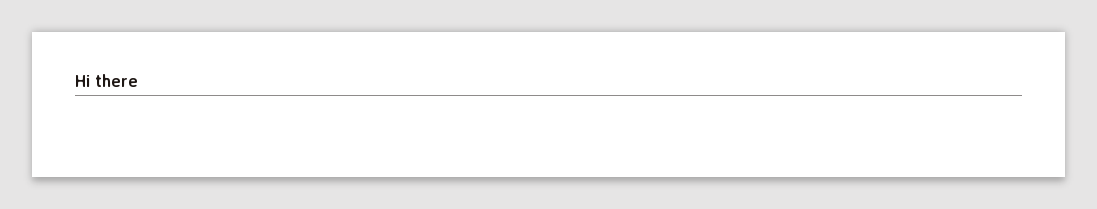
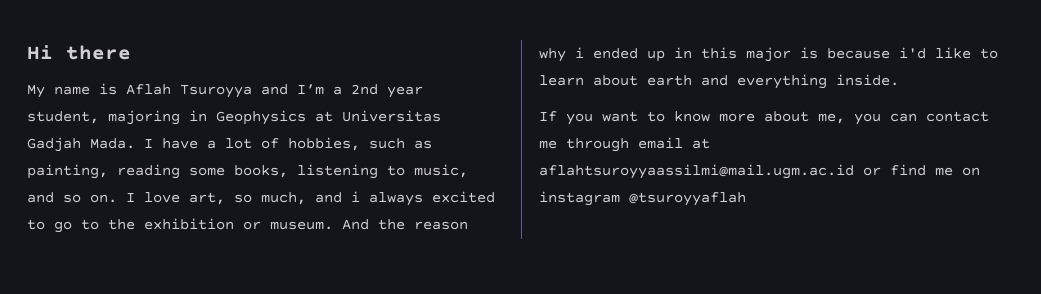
(138, 80) none -> [27,83,423,98] [27,110,441,125] [27,137,432,152] [27,164,468,179] [27,191,495,206] [27,218,468,233] [539,47,998,62] [539,74,899,89] [539,111,989,125] [539,137,710,152] [539,164,980,179] [539,191,746,206] // My name is Aflah Tsuroyya and I’m a 2nd year student, majoring in Geophysics at Universitas Gadjah Mada. I have a lot of hobbies, such as painting, reading some books, listening to music, and so on. I love art, so much, and i always excited to go to the exhibition or museum. And the reason why i ended up in this major is because i'd like to learn about earth and everything inside. // If you want to know more about me, you can contact me through email at aflahtsuroyyaassilmi@mail.ugm.ac.id or find me on instagram @tsuroyyaflah

